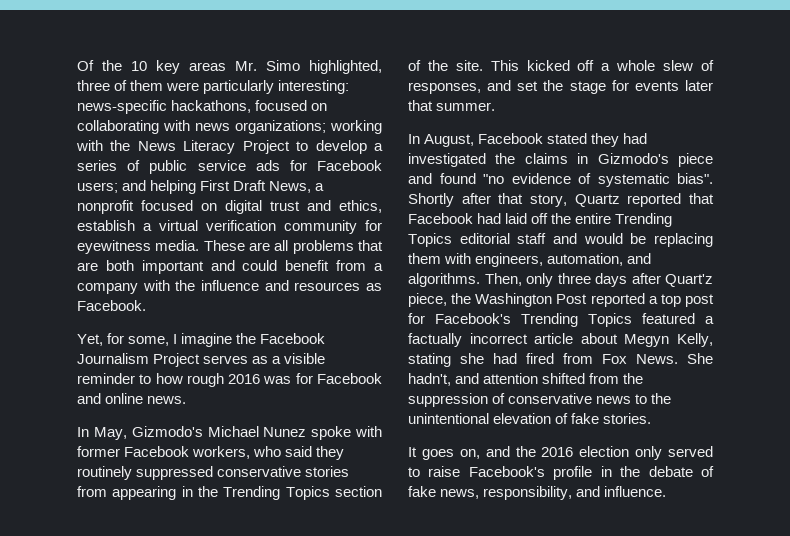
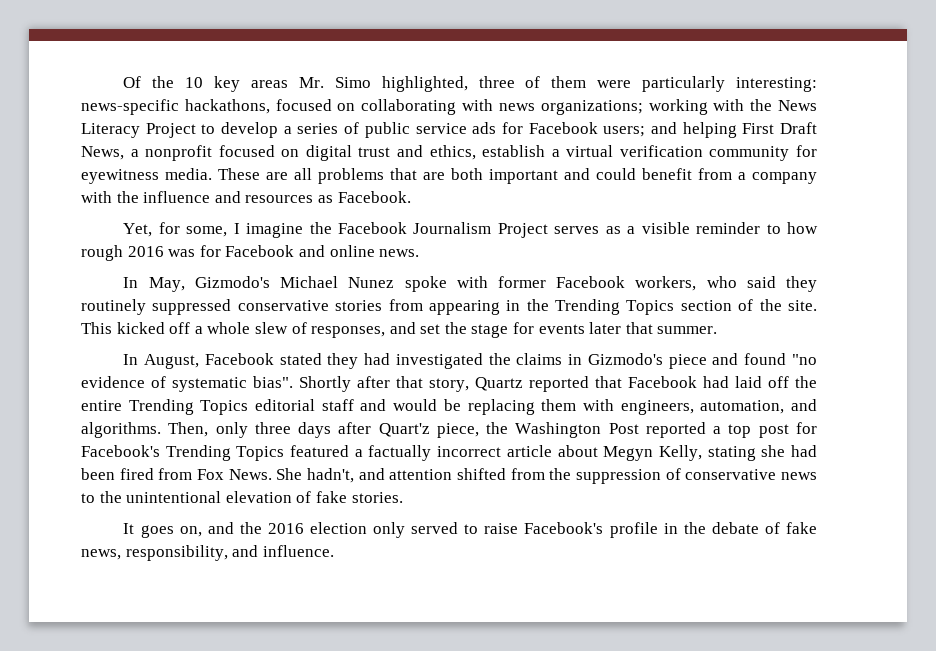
(517, 358) none -> [81,468,115,480] been

